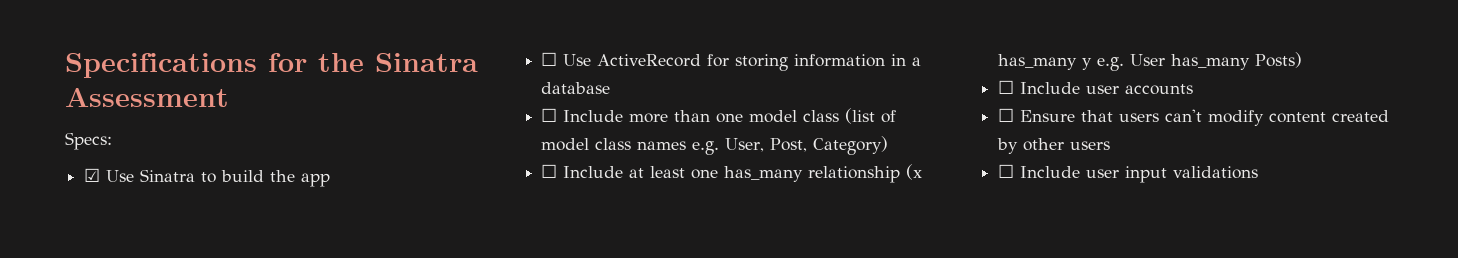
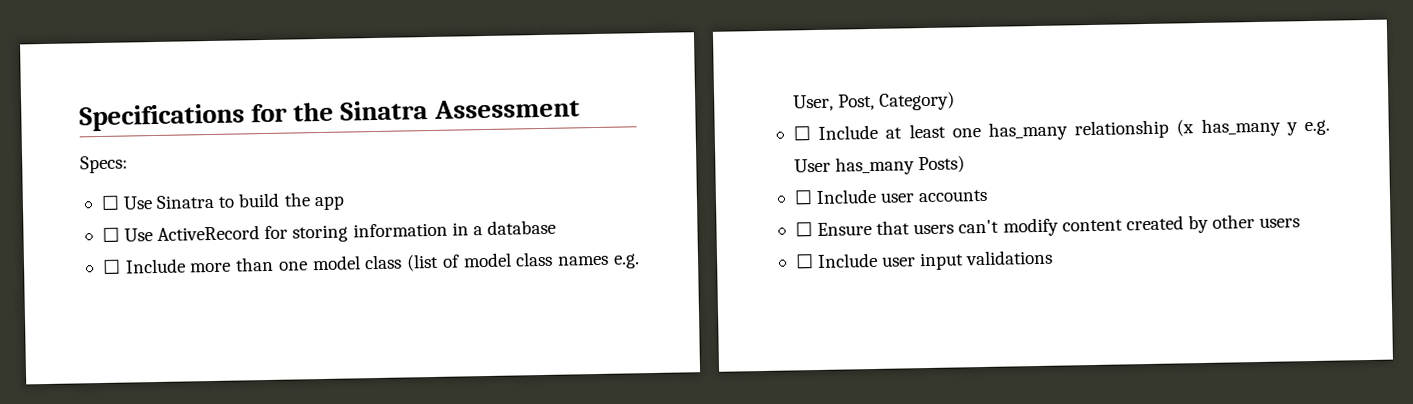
[84,168,101,182] ☑ -> [100,195,120,210] ☐

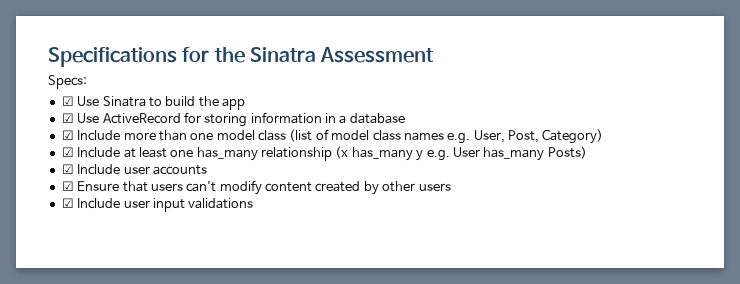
[100,195,120,210] ☐ -> [61,96,74,106] ☑
[101,227,120,242] ☐ -> [61,113,74,123] ☑
[101,259,121,274] ☐ -> [61,130,74,140] ☑
[792,126,811,141] ☐ -> [61,147,74,157] ☑
[793,190,813,205] ☐ -> [61,164,74,174] ☑
[794,222,813,237] ☐ -> [61,181,74,191] ☑
[794,254,814,269] ☐ -> [61,198,74,208] ☑

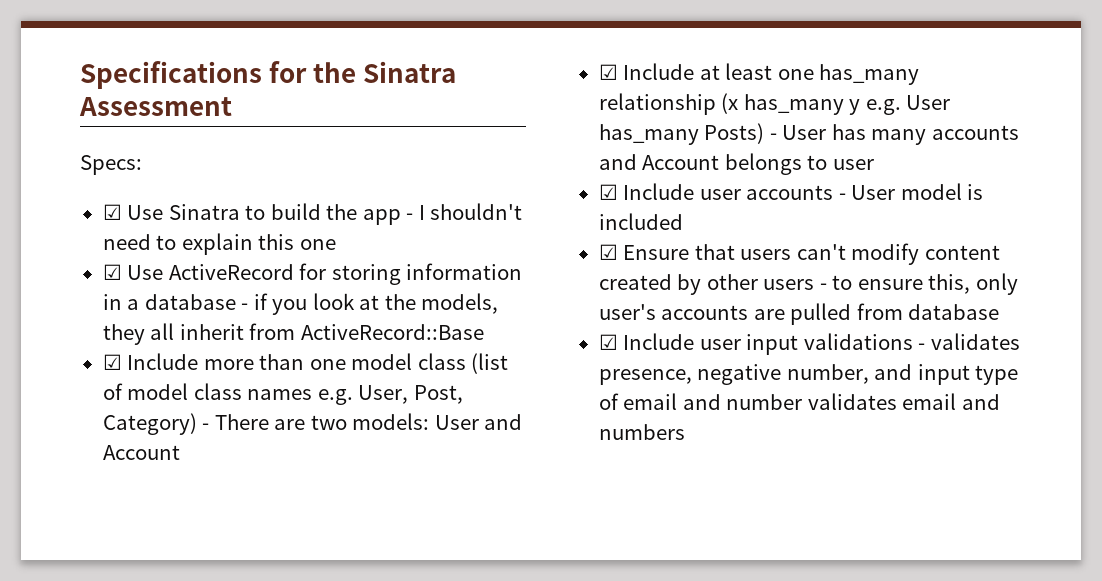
(245, 104) none -> [406,203,523,220] [102,233,336,255] - I shouldn't need to explain this one
(405, 118) none -> [241,293,499,315] [102,323,484,345] - if you look at the models, they all inherit from ActiveRecord::Base
(604, 136) none -> [202,413,523,430] [102,445,180,460] - There are two models: User and Account
(587, 152) none -> [769,124,1019,145] [598,153,874,175] - User has many accounts and Account belongs to user
(207, 170) none -> [838,183,984,200] [598,213,683,230] - User model is included
(451, 187) none -> [819,273,1018,295] [598,303,1000,325] - to ensure this, only user's accounts are pulled from database
(254, 203) none -> [918,333,1020,350] [598,364,1019,385] [598,393,1000,410] [598,424,685,440] - validates presence, negative number, and input type of email and number validates email and numbers

